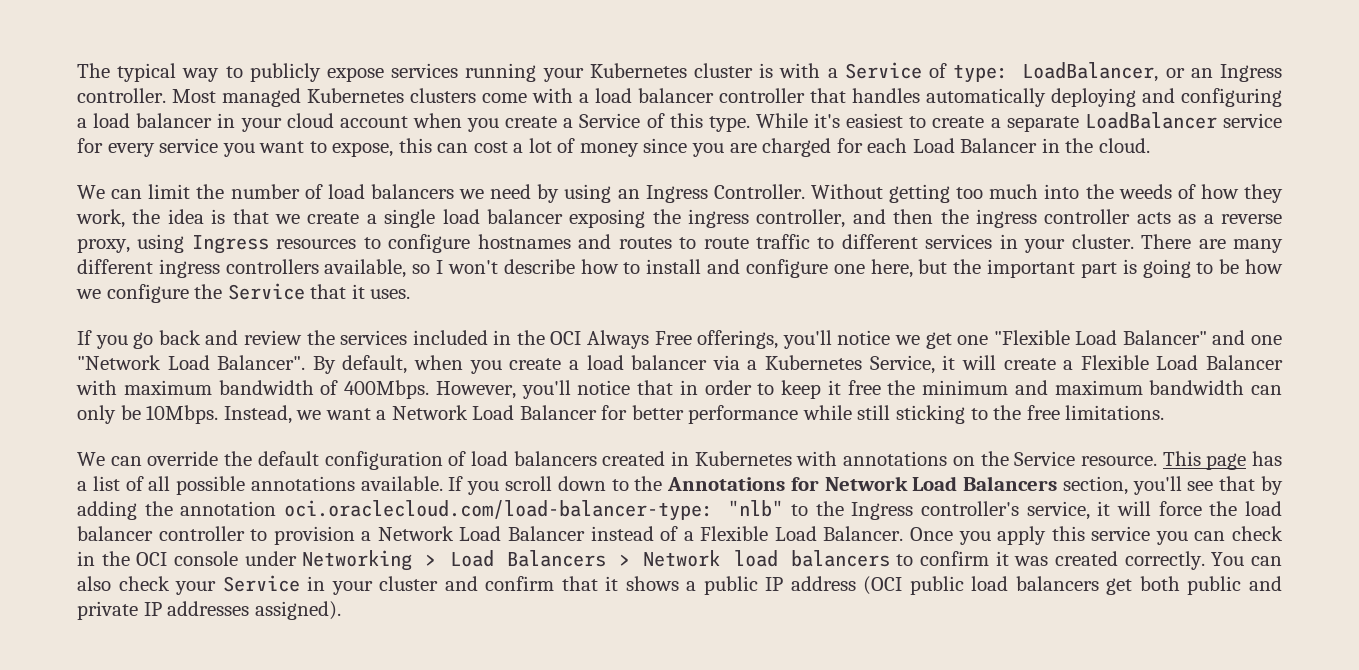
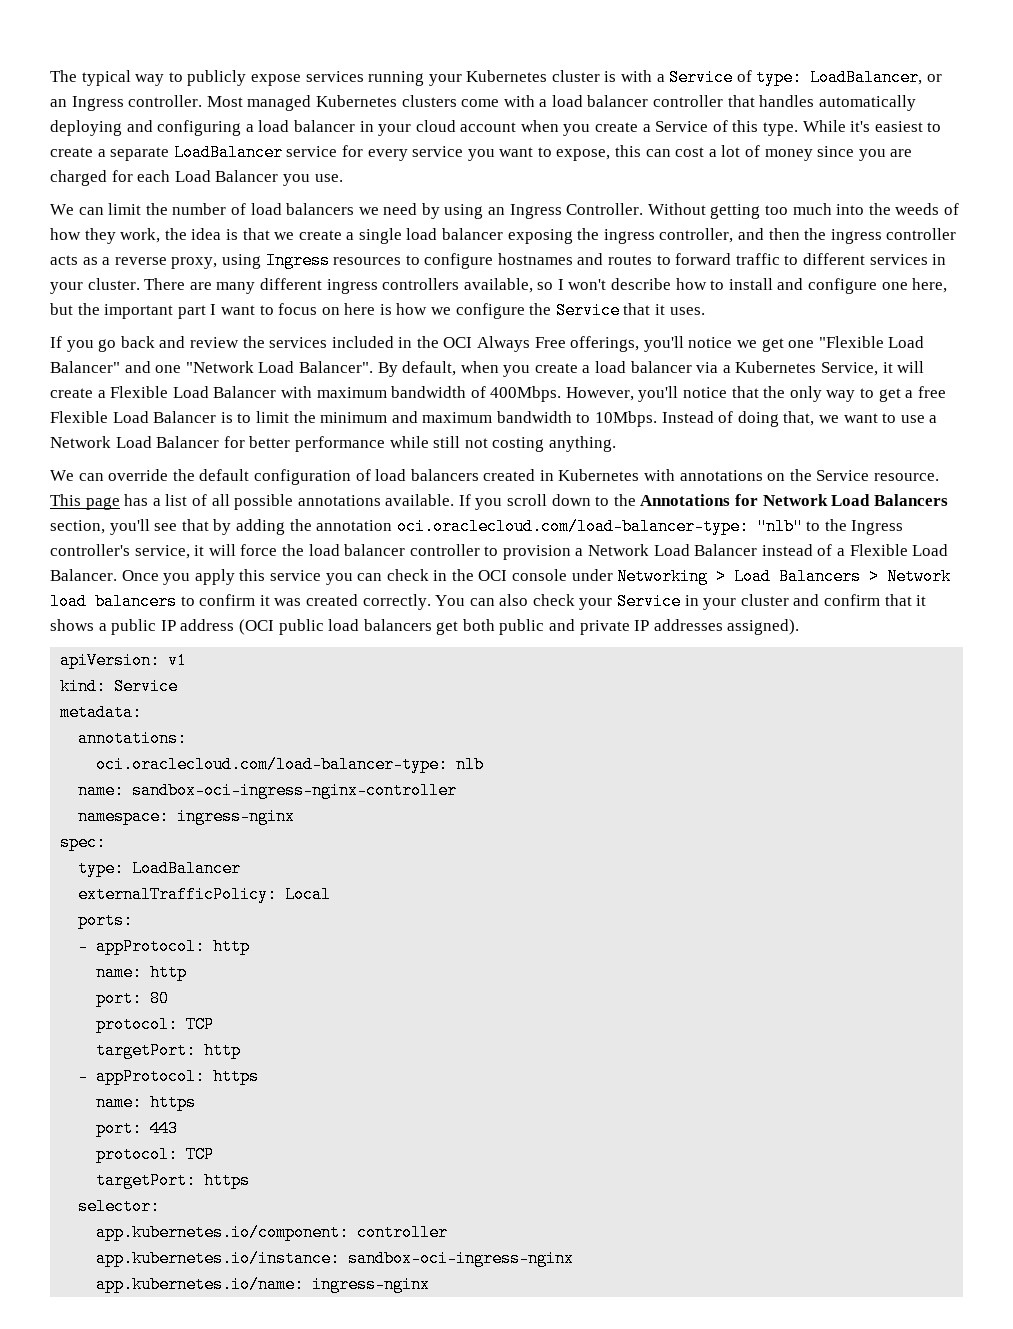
[1041,138,1150,153] in the cloud. -> [282,174,343,186] you use.
[703,237,749,249] route -> [675,253,732,265] forward
[1122,259,1240,278] is going to be -> [210,303,392,315] I want to focus on here is
[679,380,881,399] in order to keep it free -> [763,386,946,402] [50,411,289,423] the only way to get a free Flexible Load Balancer is to limit
[1251,385,1282,395] [77,405,371,424] can only be 10Mbps. Instead, we want -> [576,411,925,427] to 10Mbps. Instead of doing that, we want to use
[896,405,1165,424] sticking to the free limitations. -> [464,436,616,452] not costing anything.
(341, 610) none -> [60,652,188,669] [60,678,179,695] [60,704,143,721] [78,730,188,747] [96,756,485,773] [78,782,458,799] [78,808,296,825] [60,834,107,851] [78,860,242,877] [78,886,332,903] [78,912,134,929] [78,938,251,955] [96,964,188,981] [96,990,170,1007] [96,1016,215,1033] [96,1042,242,1059] [78,1068,260,1085] [96,1094,197,1111] [96,1120,179,1137] [96,1146,215,1163] [96,1172,251,1189] [78,1198,161,1215] [96,1224,449,1241] [96,1250,575,1267] [96,1276,431,1293] // apiVersion: v1 // kind: Service // metadata: // annotations: // oci.oraclecloud.com/load-balancer-type: nlb // name: sandbox-oci-ingress-nginx-controller // namespace: ingress-nginx // spec: // type: LoadBalancer // externalTrafficPolicy: Local // ports: // - appProtocol: http // name: http // port: 80 // protocol: TCP // targetPort: http // - appProtocol: https // name: https // port: 443 // protocol: TCP // targetPort: https // selector: // app.kubernetes.io/component: controller // app.kubernetes.io/instance: sandbox-oci-ingress-nginx // app.kubernetes.io/name: ingress-nginx

